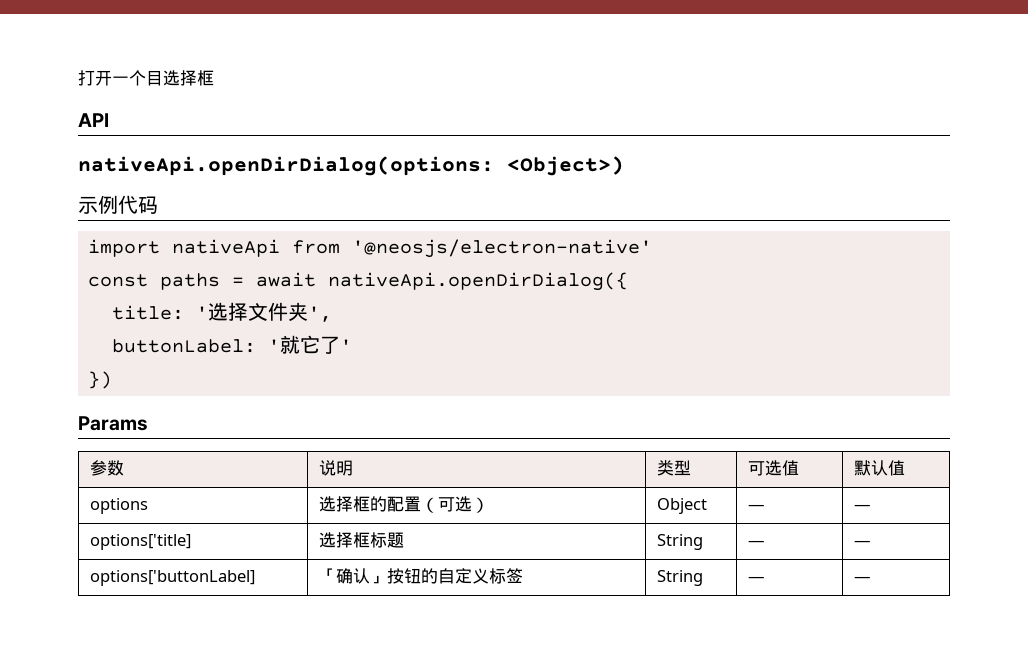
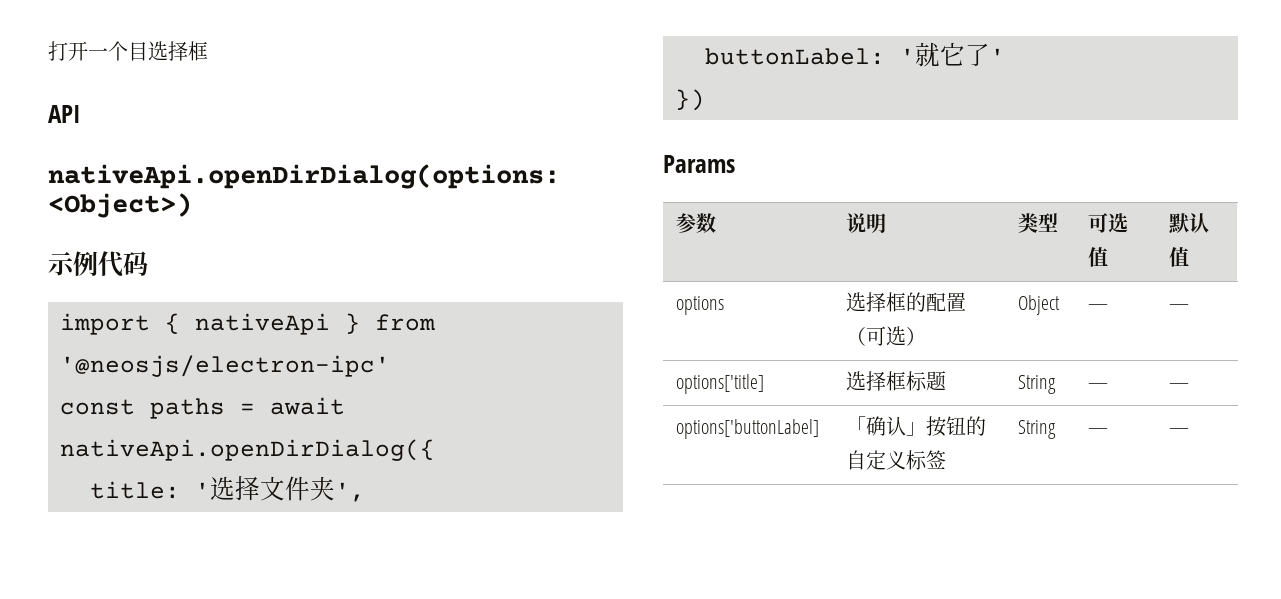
[171,239,652,258] nativeApi from '@neosjs/electron-native' -> [165,313,435,335] [60,355,390,377] { nativeApi } from '@neosjs/electron-ipc'

